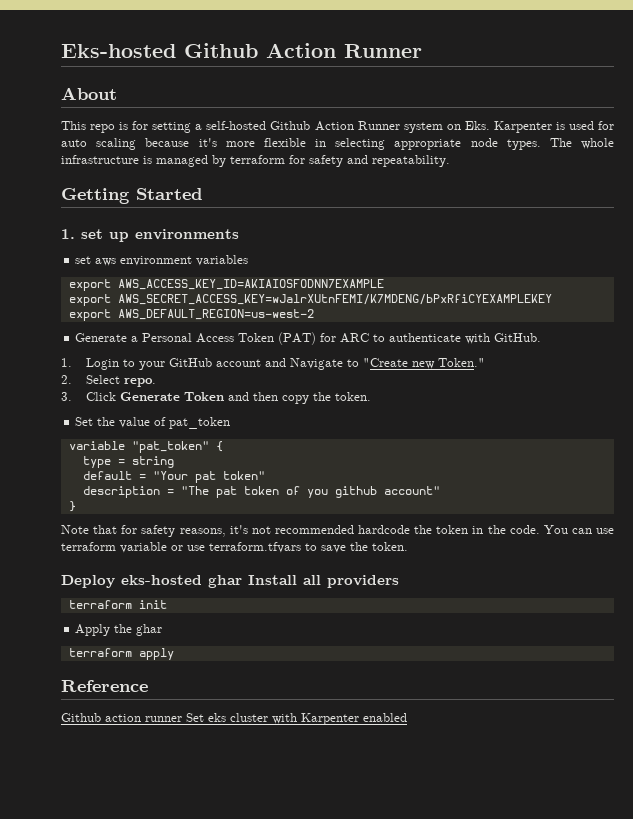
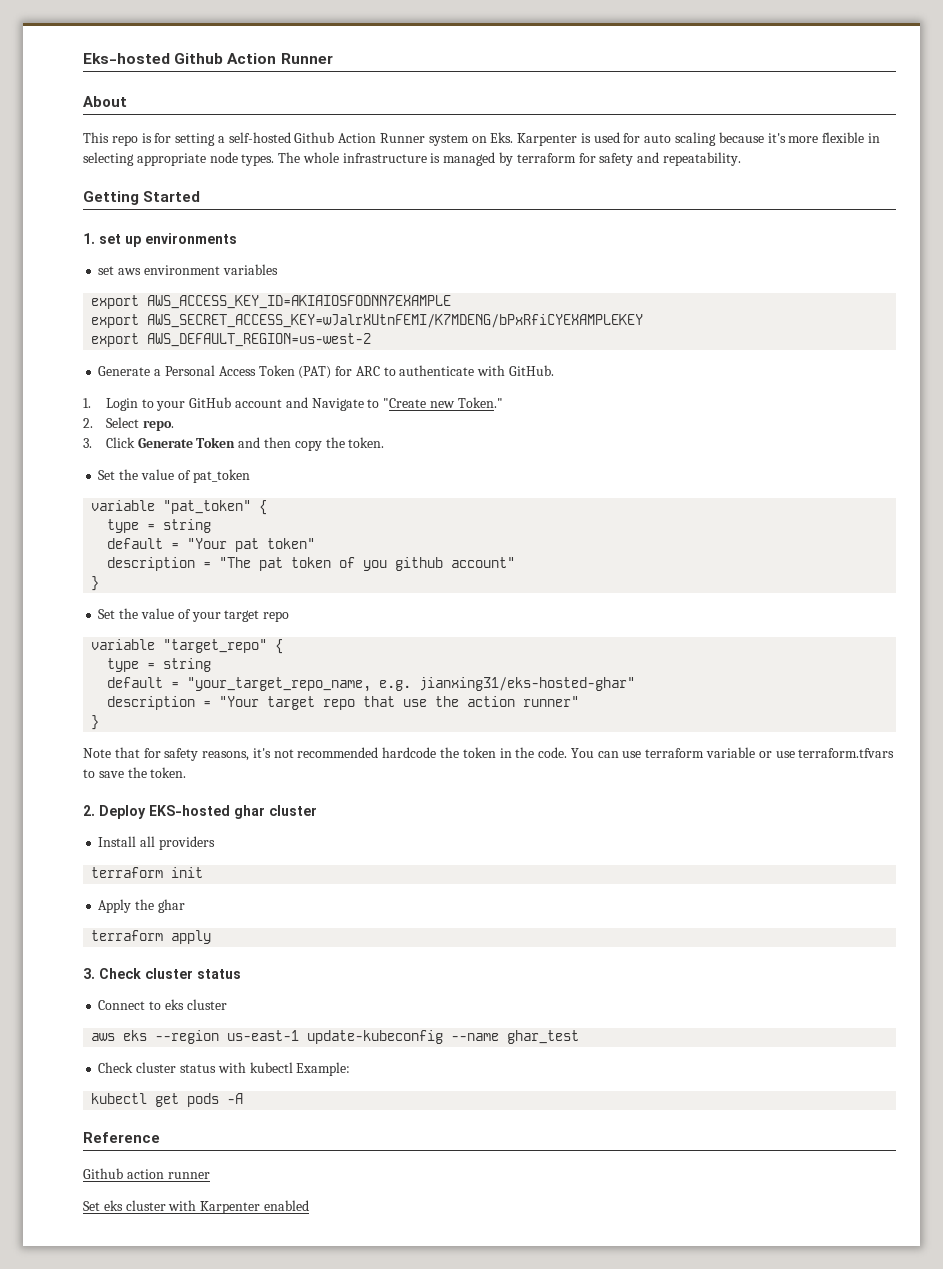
(76, 506) none -> [98,608,290,622] [91,639,284,654] [107,658,212,672] [107,677,636,692] [107,696,580,710] [91,715,100,730] // Set the value of your target repo // variable "target_repo" { // type = string // default = "your_target_repo_name, e.g. jianxing31/eks-hosted-ghar" // description = "Your target repo that use the action runner" // }
[61,575,242,588] Deploy eks-hosted ghar -> [83,805,317,819] 2. Deploy EKS-hosted ghar cluster //
(174, 654) none -> [83,968,241,979] [98,999,227,1010] [91,1030,580,1044] [98,1062,351,1076] [91,1093,244,1107] // 3. Check cluster status // Connect to eks cluster // aws eks --region us-east-1 update-kubeconfig --name ghar_test // Check cluster status with kubectl Example: // kubectl get pods -A
(182, 719) none -> (210, 1175) //

